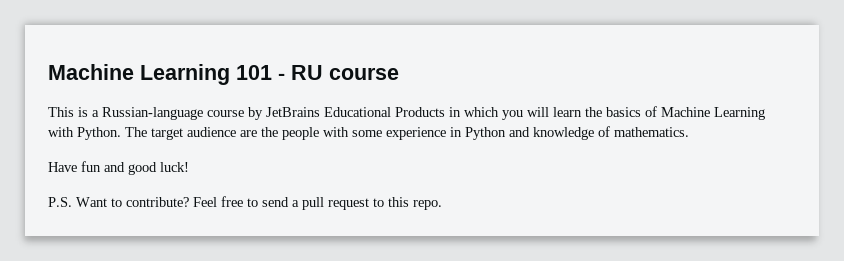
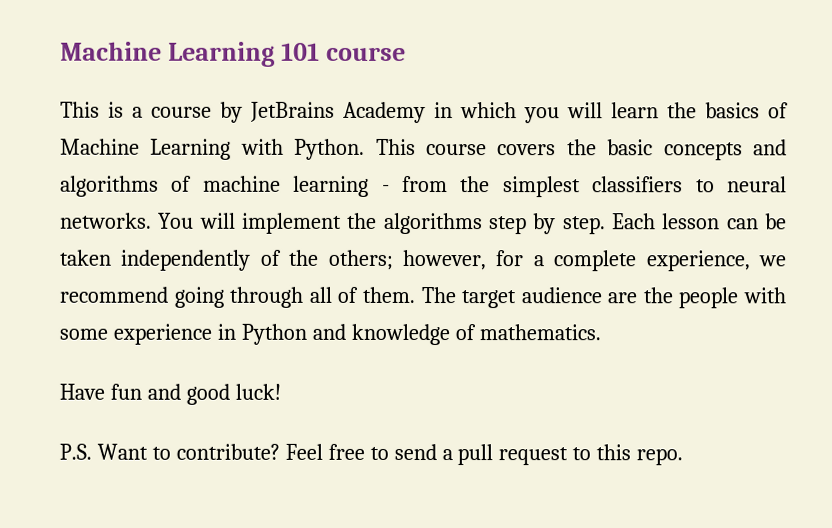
[278,65,323,80] - RU -> (320, 51) none
[102,107,203,120] Russian-language -> (143, 112) none
[324,107,445,117] Educational Products -> [343,101,426,124] Academy
(121, 133) none -> [375,138,787,161] [60,175,787,198] [60,212,787,235] [59,249,787,272] [59,286,415,308] This course covers the basic concepts and algorithms of machine learning - from the simplest classifiers to neural networks. You will implement the algorithms step by step. Each lesson can be taken independently of the others; however, for a complete experience, we recommend going through all of them.

